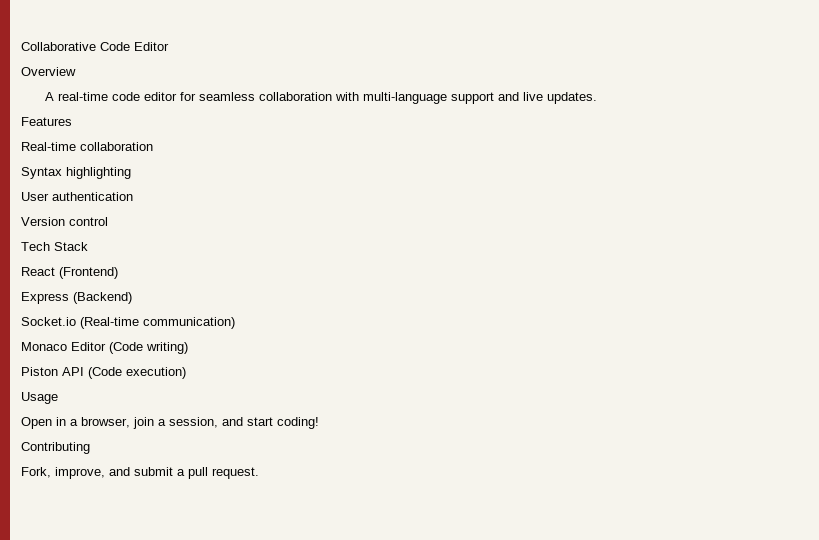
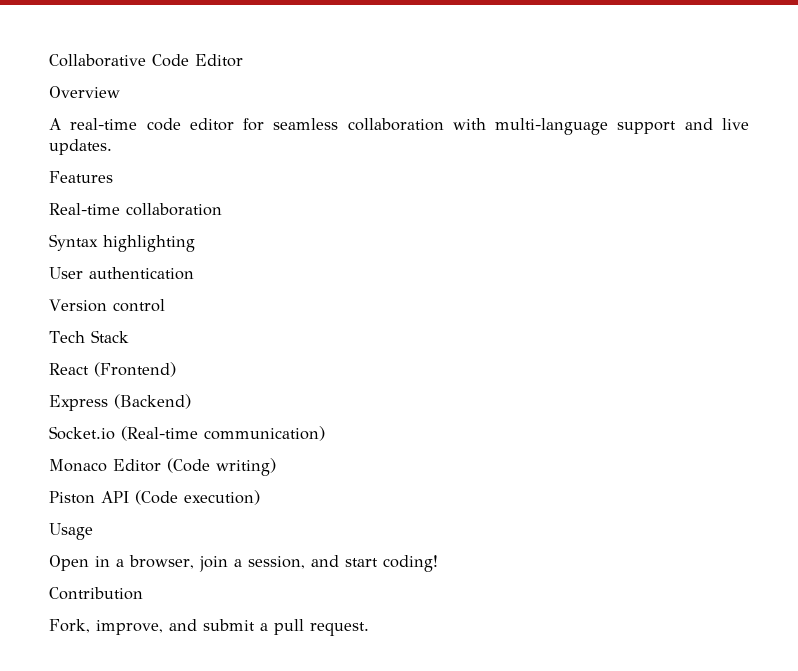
[21,442,90,454] Contributing -> [49,587,143,600] Contribution

